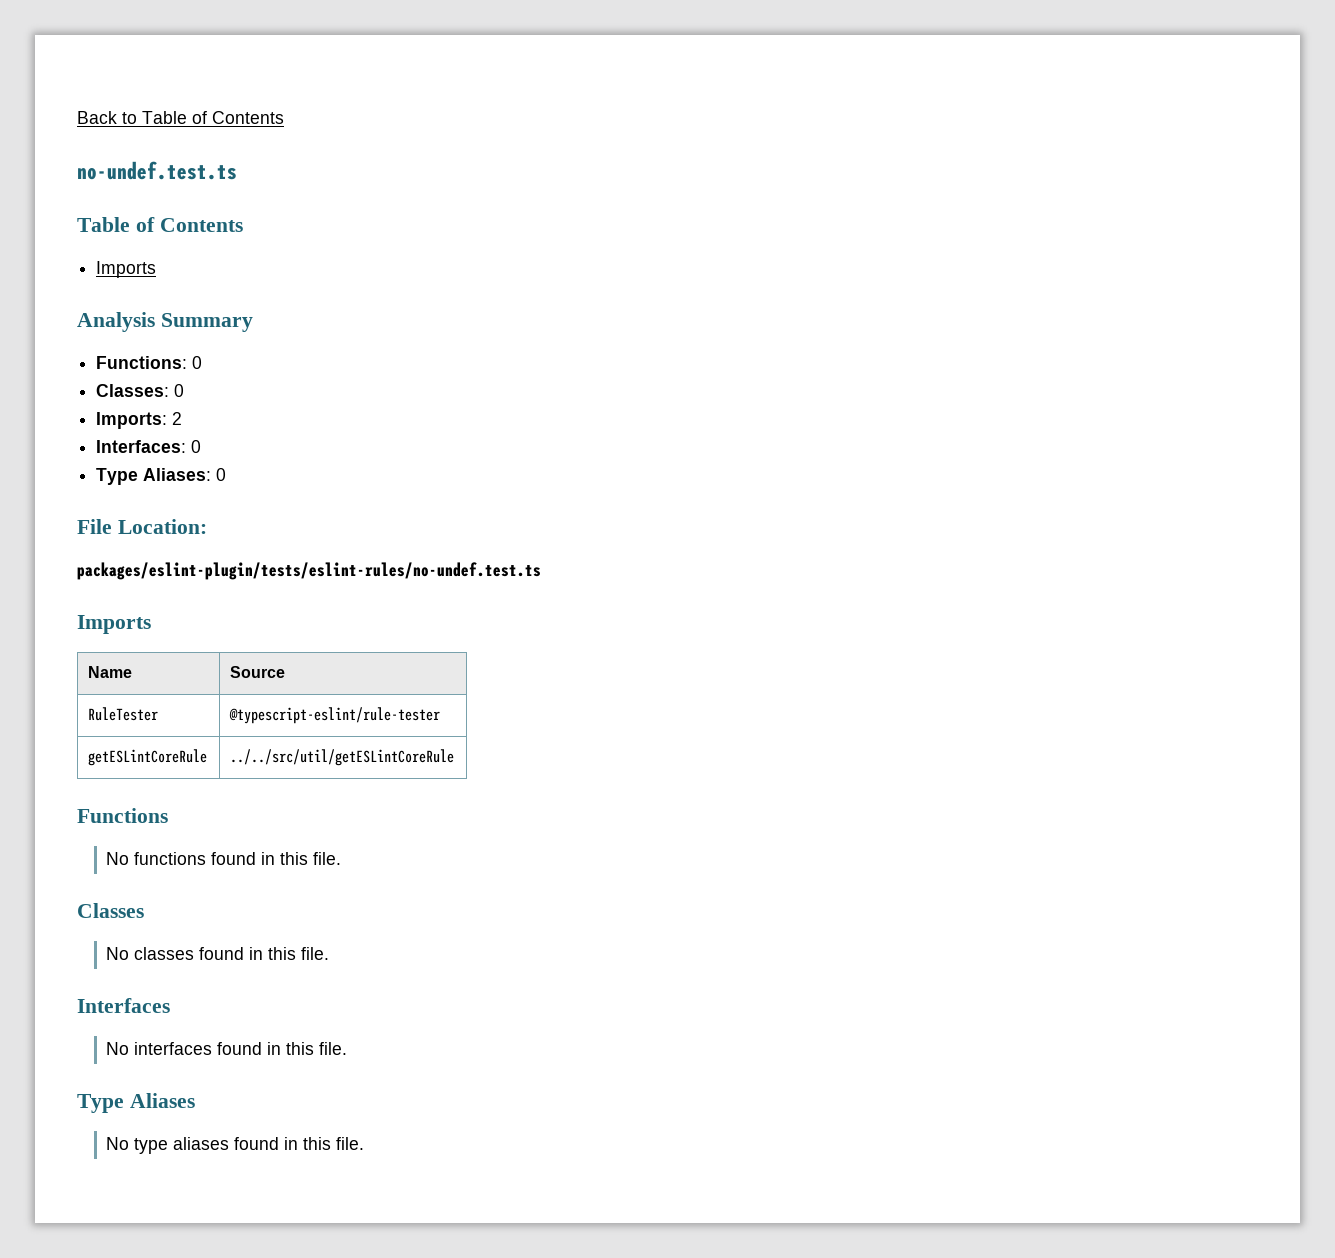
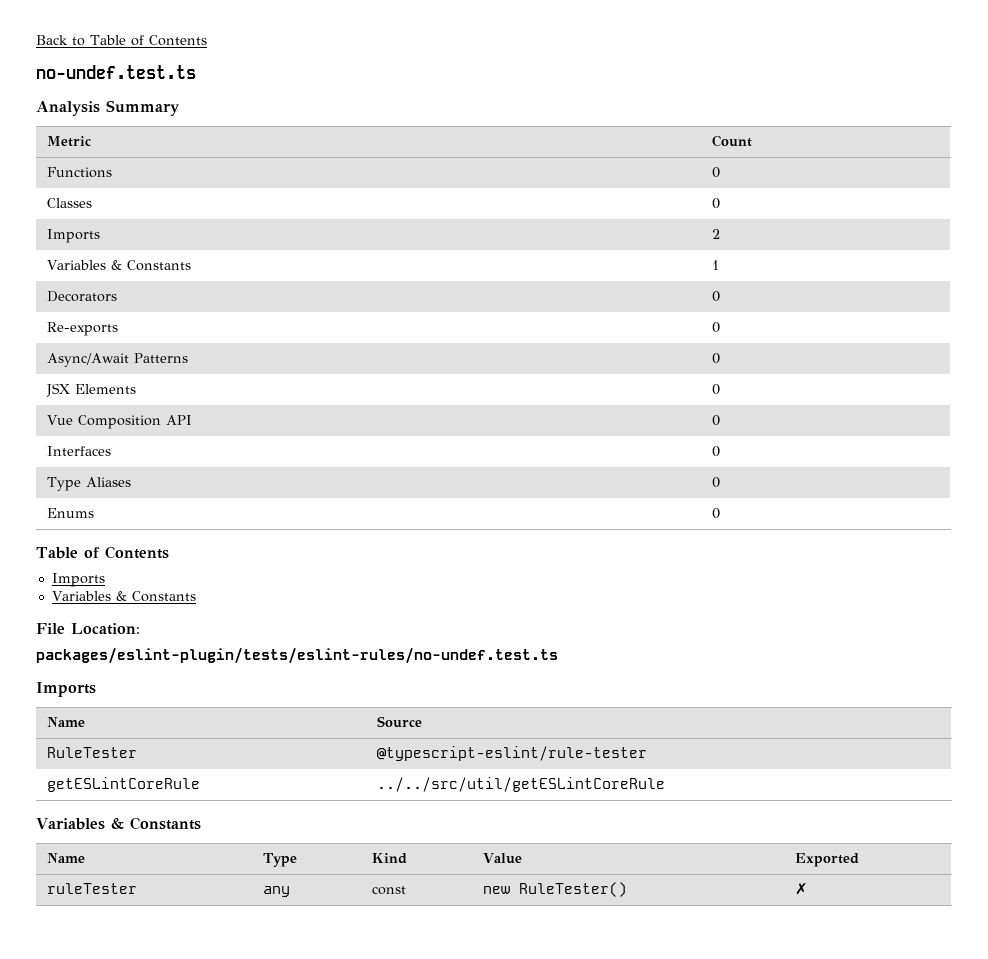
[77,217,243,232] [96,261,157,278] [77,312,253,332] [96,356,203,369] [96,384,185,397] [96,412,183,429] [96,440,202,453] [96,468,227,485] Table of Contents // Imports // Analysis Summary // Functions: 0 // Classes: 0 // Imports: 2 // Interfaces: 0 // Type Aliases: 0 -> [36,100,180,116] [47,136,92,147] [712,135,753,147] [47,167,113,178] [712,167,721,178] [47,198,93,208] [712,198,721,209] [47,229,101,243] [712,229,721,239] [47,260,191,271] [712,260,720,270] [47,291,118,302] [712,291,721,302] [47,322,119,336] [712,322,721,333] [47,353,188,367] [712,353,721,364] [46,383,137,397] [712,384,721,395] [47,415,193,429] [712,415,721,426] [47,446,112,456] [712,446,721,457] [47,477,131,491] [712,477,721,488] [47,508,95,518] [712,508,721,519] [36,546,169,559] [51,573,105,587] [51,591,196,602] Analysis Summary // Metric | Count // Functions | 0 // Classes | 0 // Imports | 2 // Variables & Constants | 1 // Decorators | 0 // Re-exports | 0 // Async/Await Patterns | 0 // JSX Elements | 0 // Vue Composition API | 0 // Interfaces | 0 // Type Aliases | 0 // Enums | 0 // Table of Contents // Imports // Variables & Constants
[77,808,168,823] [106,852,342,865] [77,903,144,918] [106,947,330,960] [77,998,170,1013] [106,1042,348,1055] [77,1093,195,1113] [106,1137,365,1154] Functions // No functions found in this file. // Classes // No classes found in this file. // Interfaces // No interfaces found in this file. // Type Aliases // No type aliases found in this file. -> [36,817,201,830] [47,853,86,863] [263,853,298,867] [372,853,408,864] [483,853,523,864] [795,853,860,867] [47,883,138,894] [263,886,291,897] [372,886,407,895] [483,882,628,897] [795,883,809,895] Variables & Constants // Name | Type | Kind | Value | Exported // ruleTester | any | const | new RuleTester() | ✗

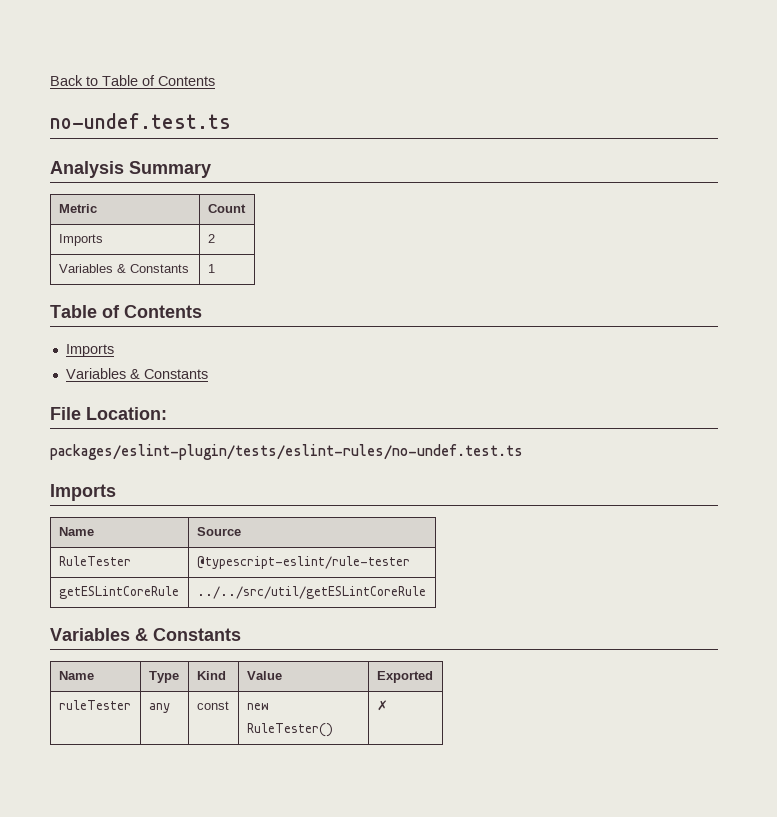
[47,167,113,178] [712,167,721,178] [47,198,93,208] [712,198,721,209] // Functions | 0 // Classes | 0 -> (246, 208) none
[47,291,118,302] [712,291,721,302] [47,322,119,336] [712,322,721,333] [47,353,188,367] [712,353,721,364] [46,383,137,397] [712,384,721,395] [47,415,193,429] [712,415,721,426] [47,446,112,456] [712,446,721,457] [47,477,131,491] [712,477,721,488] [47,508,95,518] [712,508,721,519] // Decorators | 0 // Re-exports | 0 // Async/Await Patterns | 0 // JSX Elements | 0 // Vue Composition API | 0 // Interfaces | 0 // Type Aliases | 0 // Enums | 0 -> (215, 268) none

